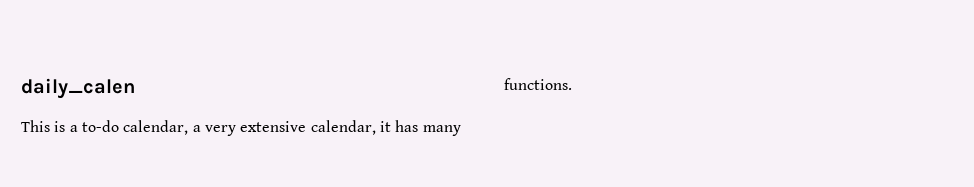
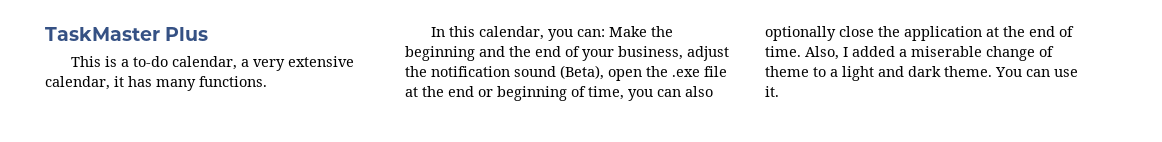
[21,78,135,99] daily_calen -> [45,27,209,41] TaskMaster Plus
(572, 84) none -> [431,26,674,41] [405,46,729,61] [405,65,727,81] [405,86,713,101] [765,26,1074,41] [765,46,1054,61] [765,66,1078,81] [765,86,779,97] // In this calendar, you can: Make the beginning and the end of your business, adjust the notification sound (Beta), open the .exe file at the end or beginning of time, you can also optionally close the application at the end of time. Also, I added a miserable change of theme to a light and dark theme. You can use it.

